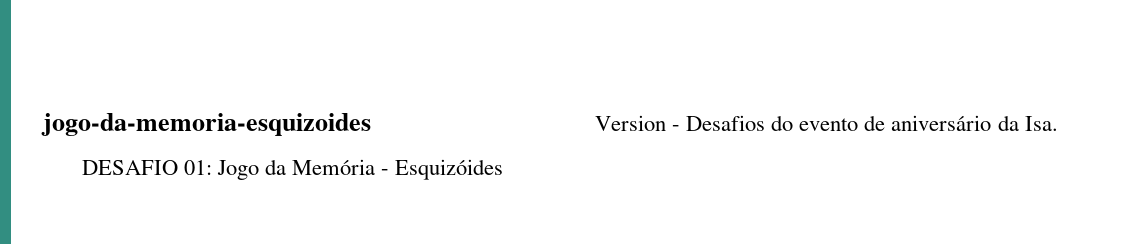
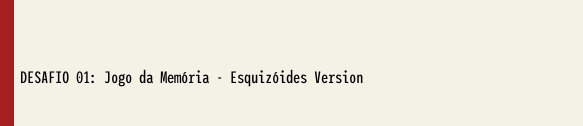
[41,113,371,136] jogo-da-memoria-esquizoides // -> (20, 77) none
[672,115,1058,131] - Desafios do evento de aniversário da Isa. -> (363, 77) none

